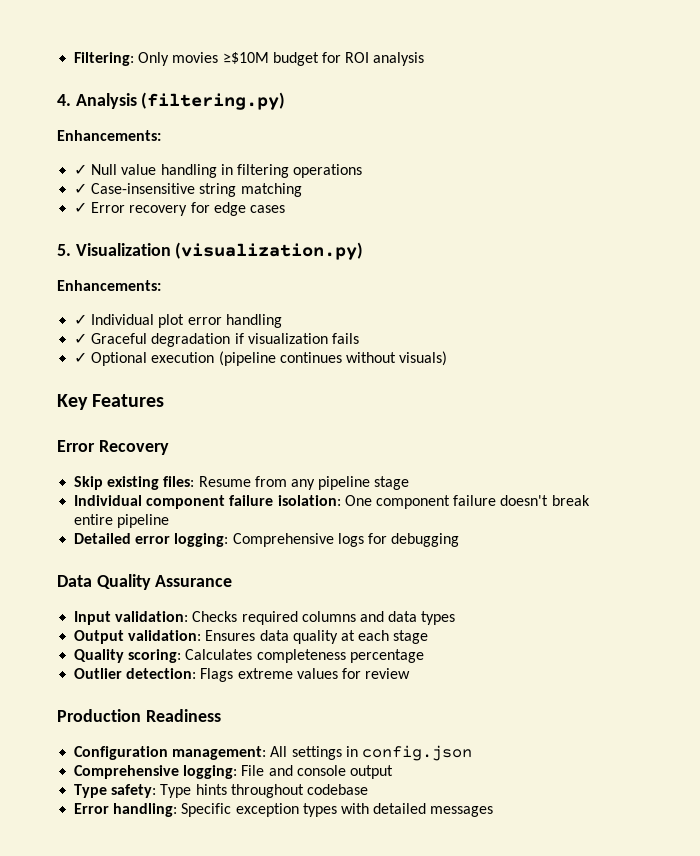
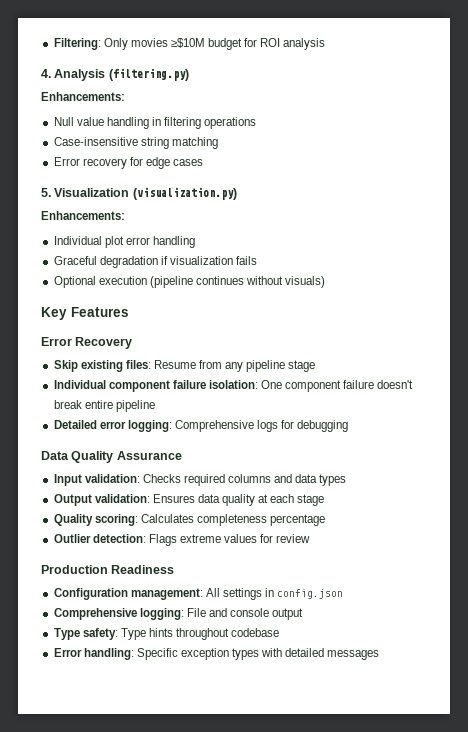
[74,164,88,175] ✓ -> (125, 96) none
[74,183,88,194] ✓ -> (257, 123) none
[74,202,88,213] ✓ -> (218, 143) none
[74,314,88,325] ✓ -> (125, 215) none
[74,333,88,344] ✓ -> (195, 242) none
[74,352,88,363] ✓ -> (258, 260) none

